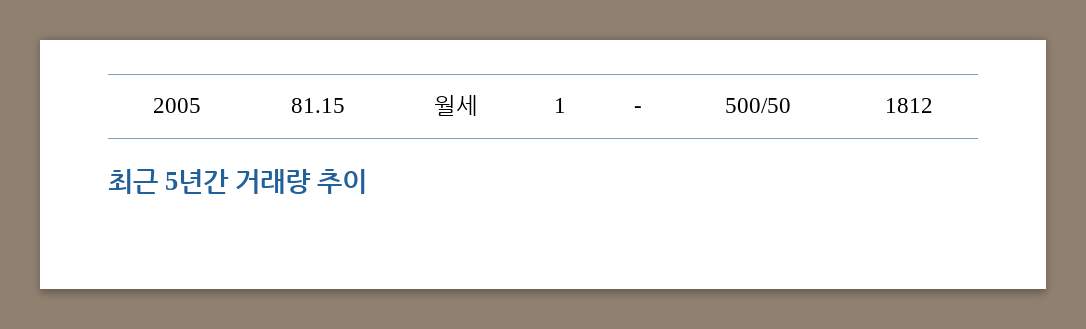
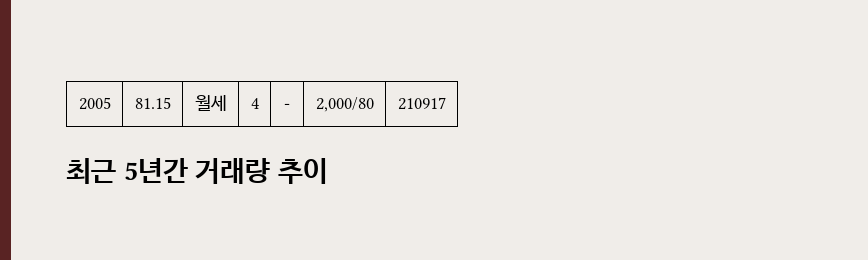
[554,98,566,113] 1 -> [250,98,259,109] 4
[725,98,791,113] [885,98,933,113] 500/50 | 1812 -> [315,97,374,112] [397,97,446,110] 2,000/80 | 210917

